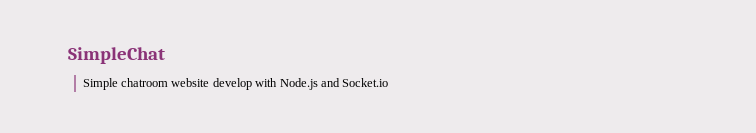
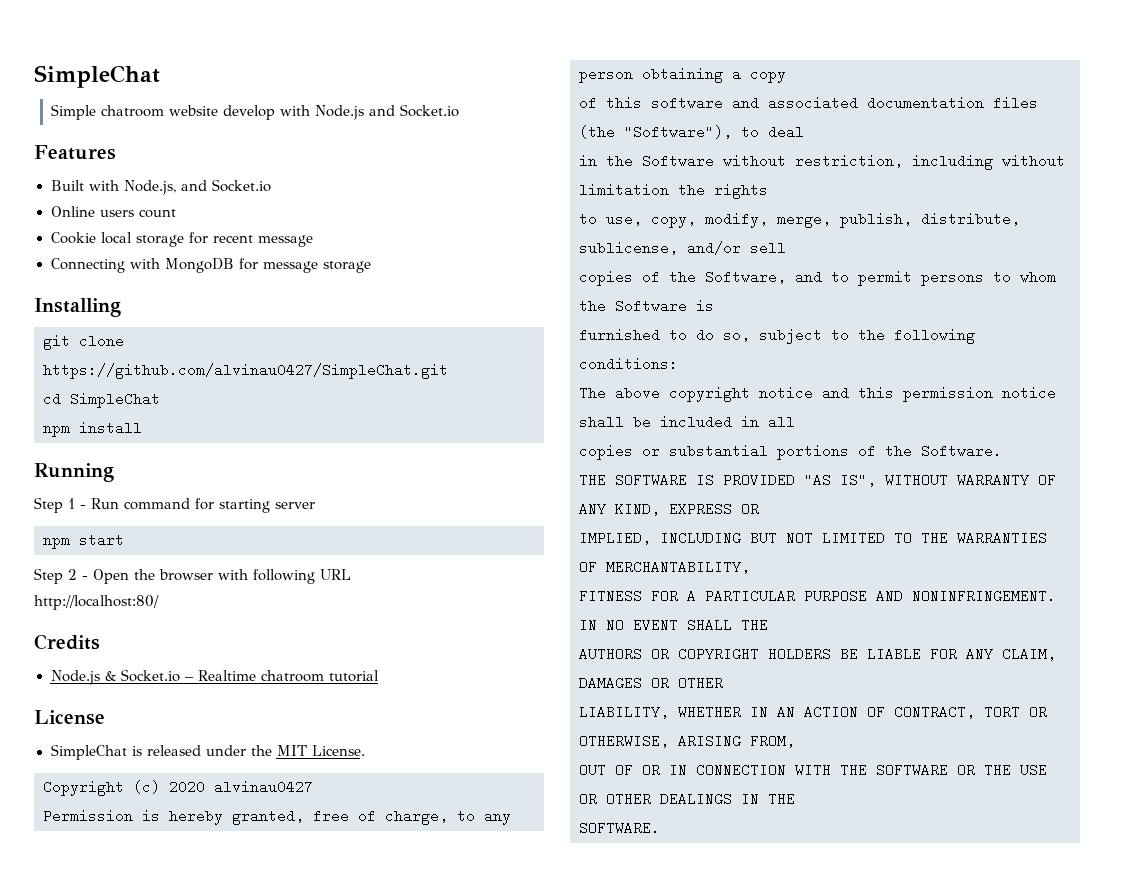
(389, 82) none -> [34,145,116,160] [50,179,271,195] [50,206,176,218] [50,232,313,247] [50,258,371,273] [34,298,121,317] [43,334,124,350] [43,363,448,379] [43,392,160,408] [43,421,142,437] [34,463,114,482] [34,497,315,513] [43,533,124,549] [34,568,351,584] [34,595,159,610] [34,634,100,650] [50,669,379,685] [34,710,105,725] [50,744,365,760] [43,780,313,796] [43,809,511,825] [579,67,786,83] [579,96,1038,110] [579,125,804,139] [579,154,1065,170] [579,183,768,199] [579,212,1020,228] [579,241,786,255] [579,270,1056,286] [579,299,714,313] [579,328,975,344] [579,357,678,371] [579,386,1056,402] [579,415,795,429] [579,444,1002,460] [579,473,1056,487] [579,502,759,516] [579,531,1047,545] [579,560,750,574] [579,589,1056,603] [579,618,768,632] [579,647,1056,661] [579,676,723,690] [579,705,1047,719] [579,734,795,748] [579,763,1047,777] [579,792,795,806] [579,821,660,835] // Features // Built with Node.js, and Socket.io // Online users count // Cookie local storage for recent message // Connecting with MongoDB for message storage // Installing // git clone https://github.com/alvinau0427/SimpleChat.git // cd SimpleChat // npm install // Running // Step 1 - Run command for starting server // npm start // Step 2 - Open the browser with following URL // http://localhost:80/ // Credits // Node.js & Socket.io – Realtime chatroom tutorial // License // SimpleChat is released under the MIT License. // Copyright (c) 2020 alvinau0427 // Permission is hereby granted, free of charge, to any person obtaining a copy // of this software and associated documentation files (the "Software"), to deal // in the Software without restriction, including without limitation the rights // to use, copy, modify, merge, publish, distribute, sublicense, and/or sell // copies of the Software, and to permit persons to whom the Software is // furnished to do so, subject to the following conditions: // The above copyright notice and this permission notice shall be included in all // copies or substantial portions of the Software. // THE SOFTWARE IS PROVIDED "AS IS", WITHOUT WARRANTY OF ANY KIND, EXPRESS OR // IMPLIED, INCLUDING BUT NOT LIMITED TO THE WARRANTIES OF MERCHANTABILITY, // FITNESS FOR A PARTICULAR PURPOSE AND NONINFRINGEMENT. IN NO EVENT SHALL THE // AUTHORS OR COPYRIGHT HOLDERS BE LIABLE FOR ANY CLAIM, DAMAGES OR OTHER // LIABILITY, WHETHER IN AN ACTION OF CONTRACT, TORT OR OTHERWISE, ARISING FROM, // OUT OF OR IN CONNECTION WITH THE SOFTWARE OR THE USE OR OTHER DEALINGS IN THE // SOFTWARE.

